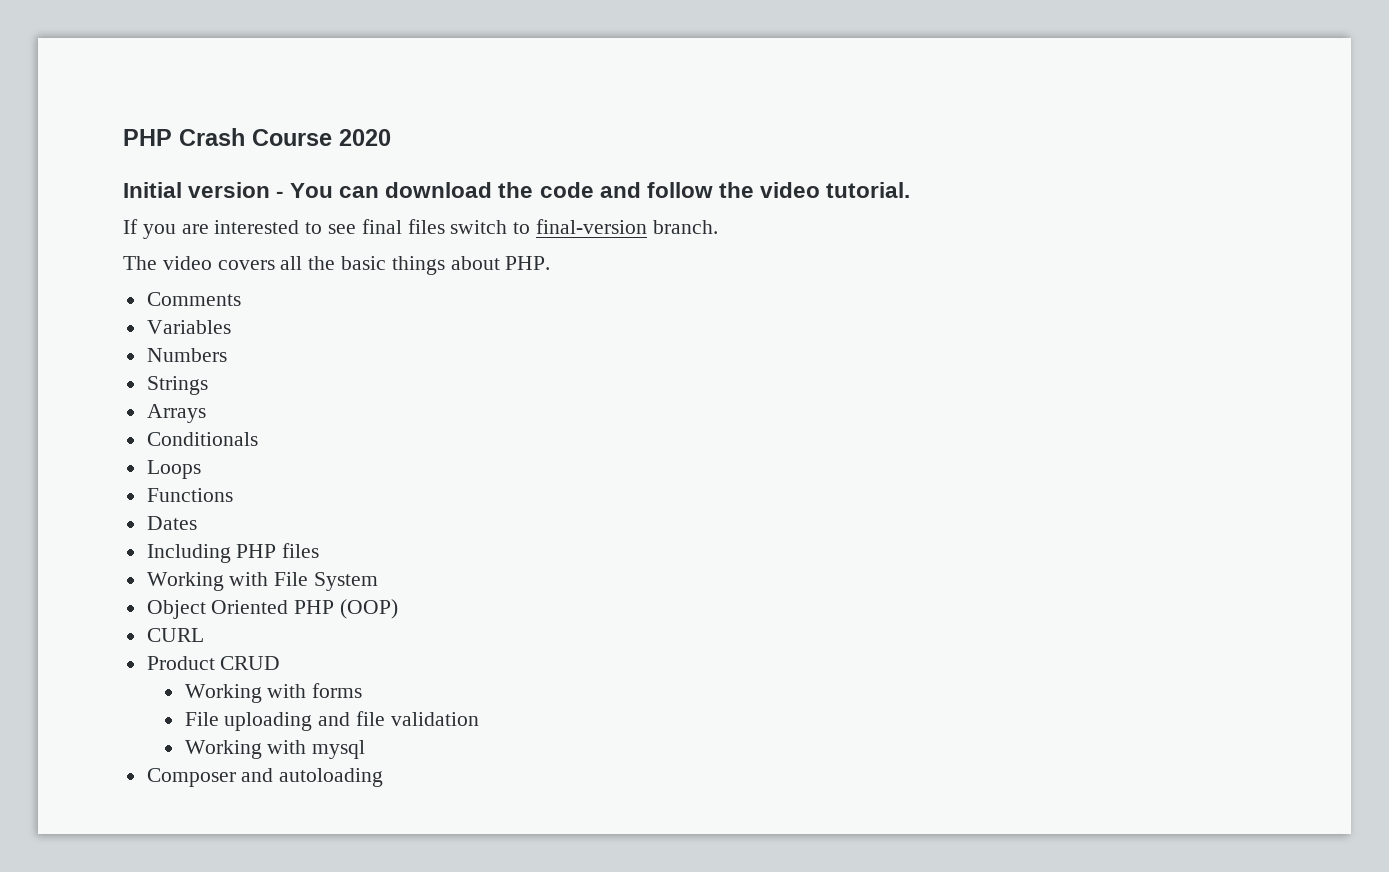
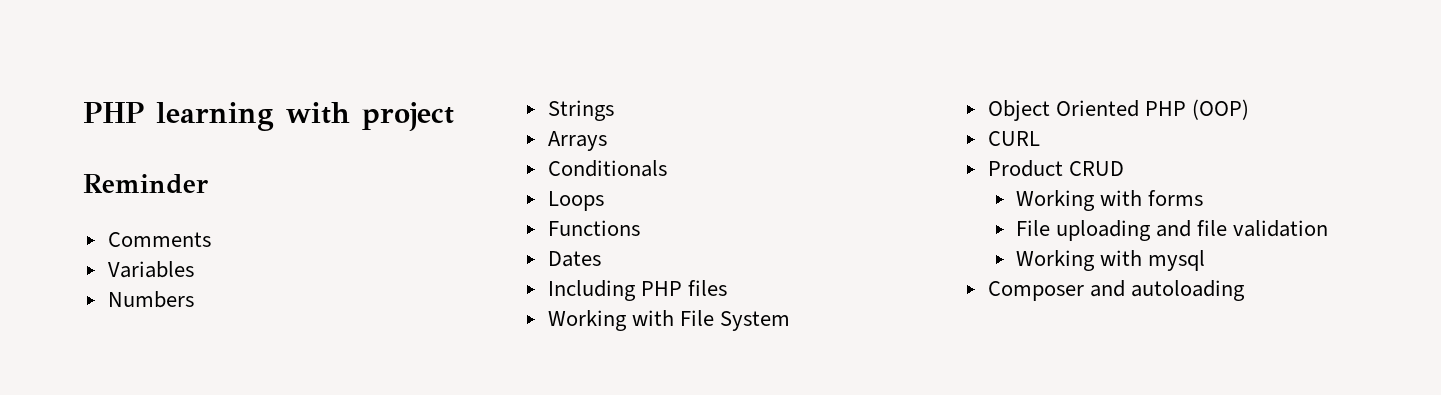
[123,128,391,146] [123,182,910,198] [123,219,718,239] [123,256,551,275] PHP Crash Course 2020 // Initial version - You can download the code and follow the video tutorial. // If you are interested to see final files switch to final-version branch. // The video covers all the basic things about PHP. -> [83,102,454,131] [83,174,208,194] PHP learning with project // Reminder

